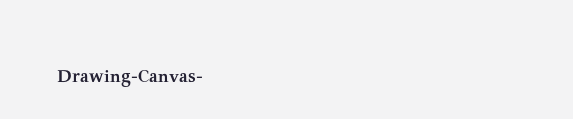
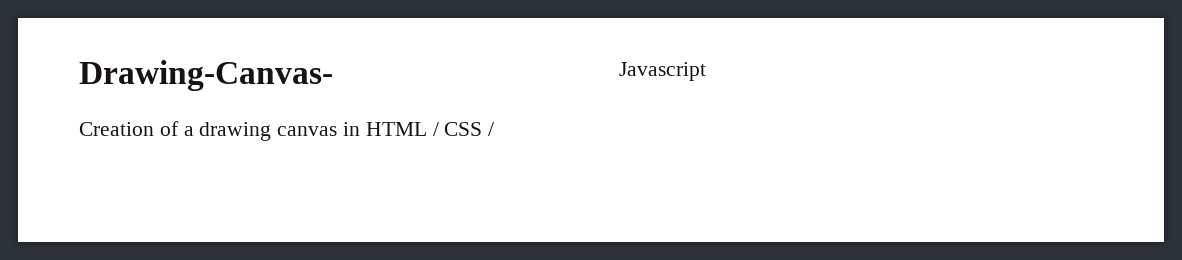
(203, 78) none -> [79,121,495,141] [619,62,706,81] // Creation of a drawing canvas in HTML / CSS / Javascript

